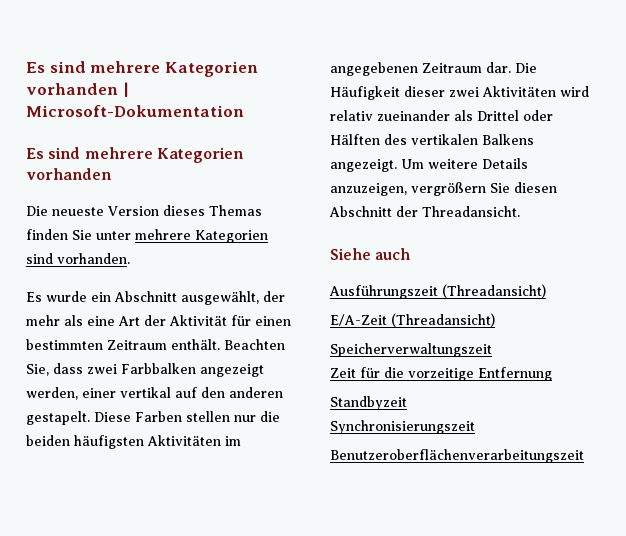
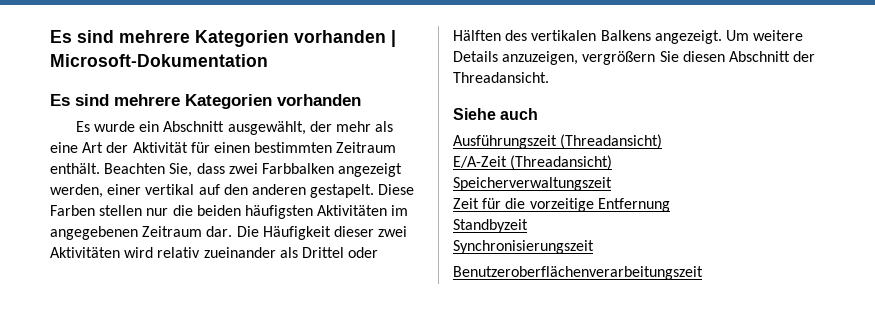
[26,205,262,216] [26,229,268,243] [26,253,130,264] // Die neueste Version dieses Themas finden Sie unter mehrere Kategorien sind vorhanden. -> (361, 100) none

